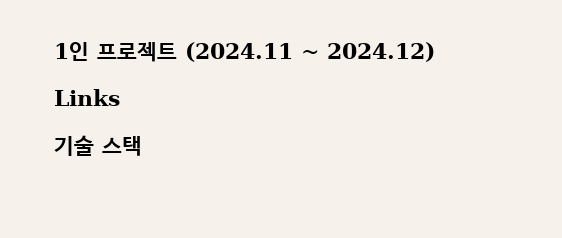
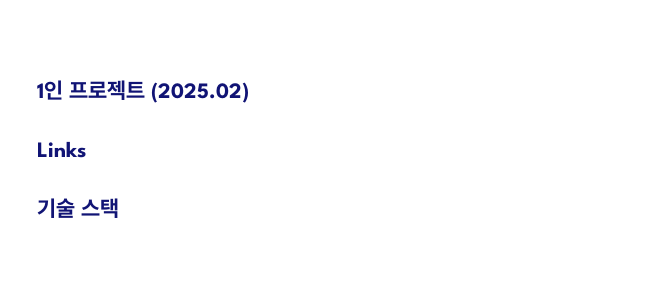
[185,42,435,62] (2024.11 ~ 2024.12) -> [151,82,249,103] (2025.02)

